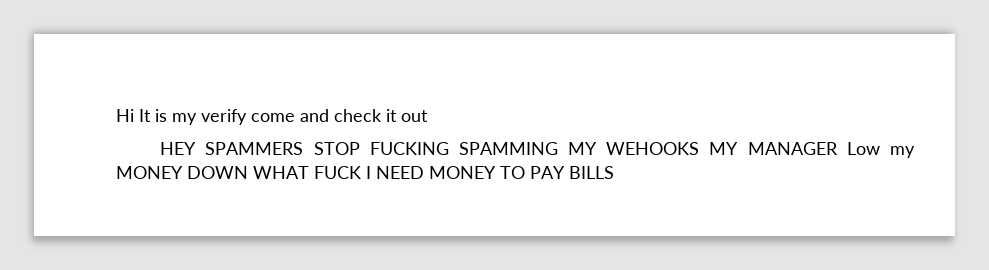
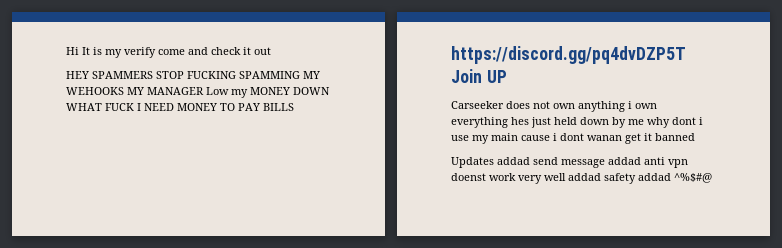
(614, 172) none -> [451,46,686,64] [451,69,507,83] [451,101,657,112] [451,117,703,128] [451,133,695,144] [451,157,688,168] [451,173,712,184] // https://discord.gg/pq4dvDZP5T Join UP // Carseeker does not own anything i own everything hes just held down by me why dont i use my main cause i dont wanan get it banned // Updates addad send message addad anti vpn doenst work very well addad safety addad ^%$#@

